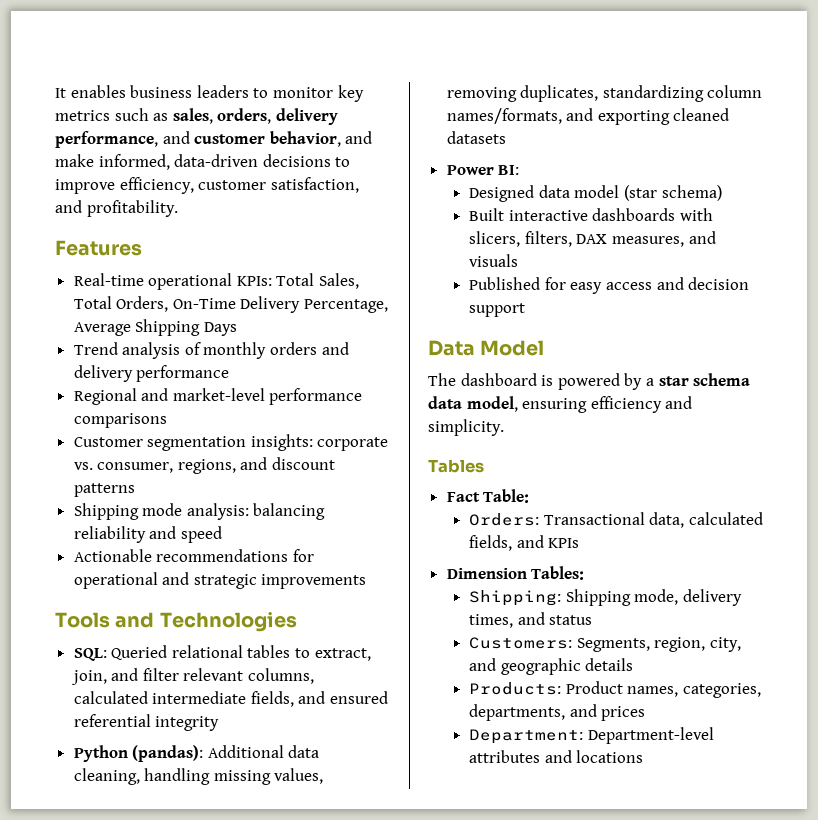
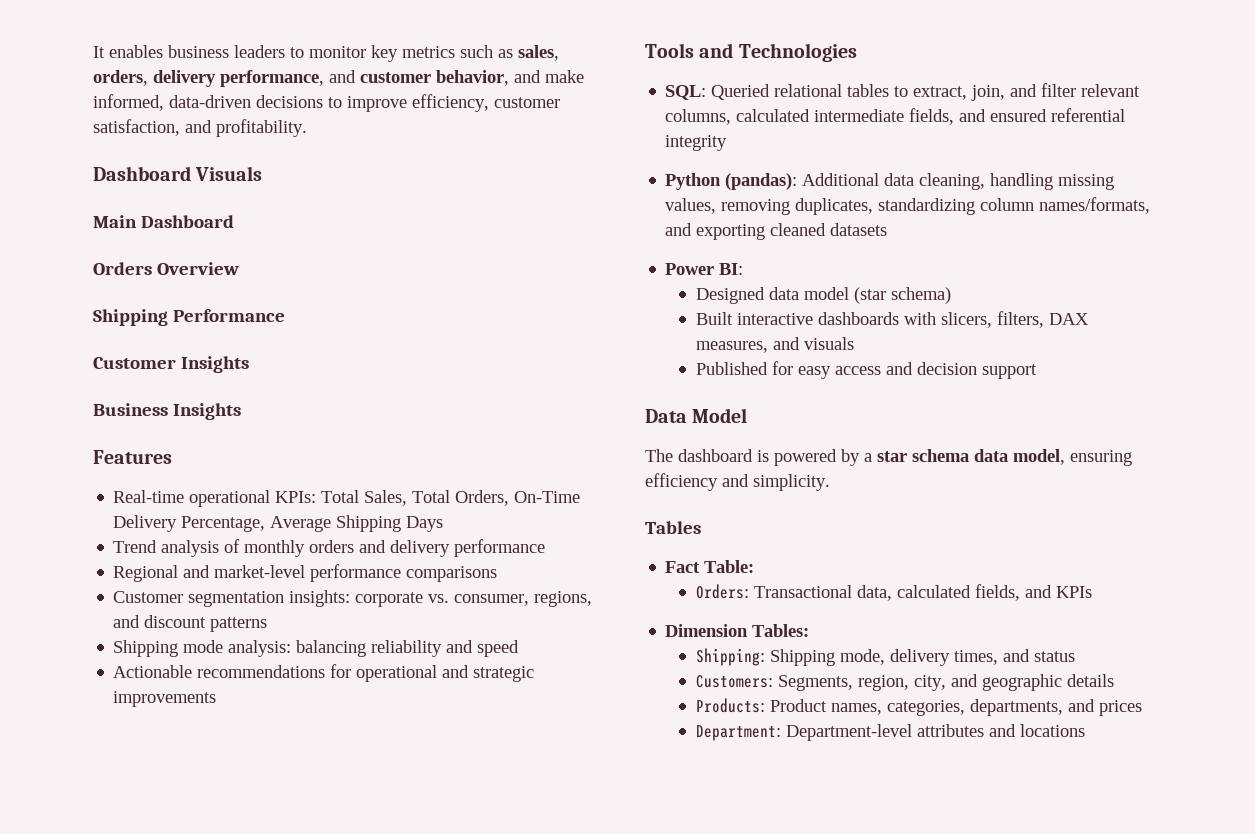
(178, 208) none -> [93,166,263,181] [93,215,234,228] [93,262,239,275] [93,309,285,326] [93,356,249,373] [93,403,241,420] // Dashboard Visuals // Main Dashboard // Orders Overview // Shipping Performance // Customer Insights // Business Insights

